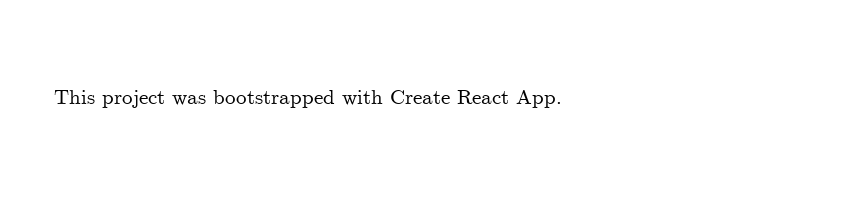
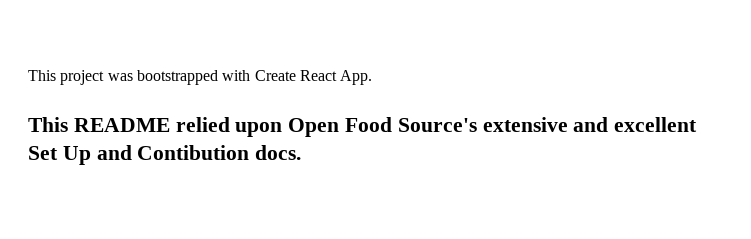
(562, 99) none -> [28,117,698,137] [28,145,302,165] // This README relied upon Open Food Source's extensive and excellent Set Up and Contibution docs.

